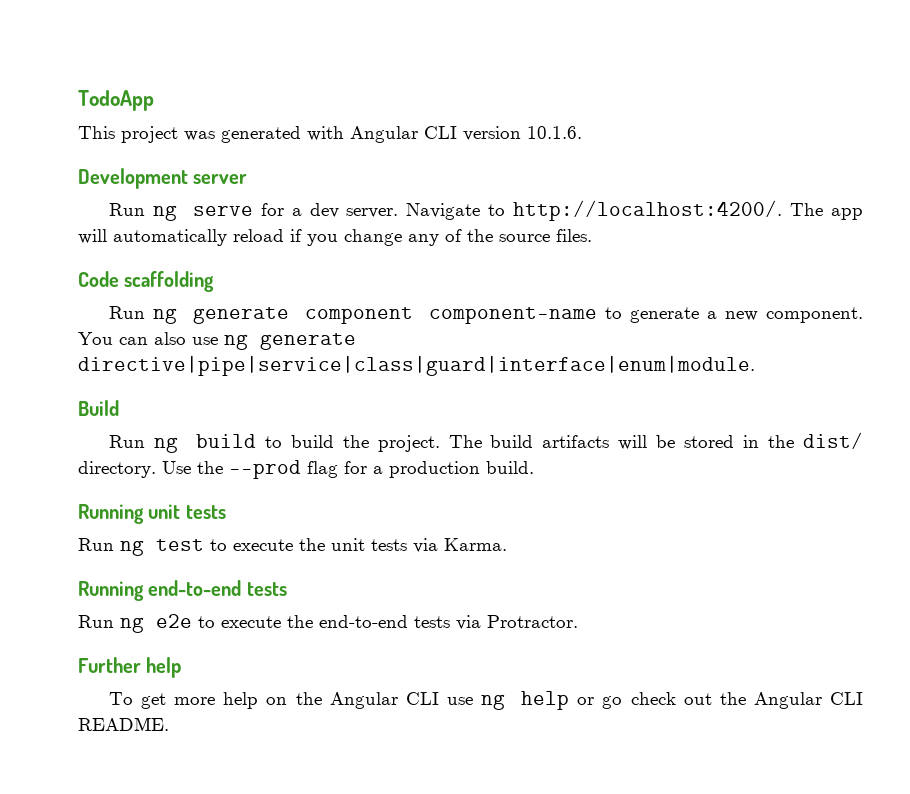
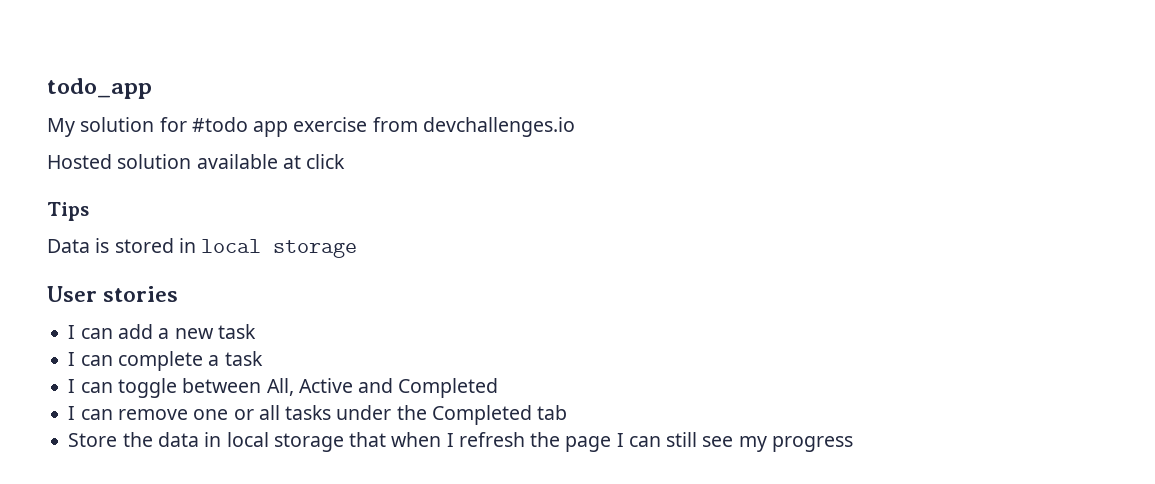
[78,90,154,111] [78,126,582,143] [78,168,248,189] [108,200,864,221] [78,229,592,246] [78,271,215,292] [108,306,863,324] [78,332,356,350] [78,355,755,376] [78,400,119,416] [108,432,864,453] [78,460,534,479] [78,504,226,524] [78,538,507,556] [78,580,287,601] [78,614,578,633] [78,657,182,678] [108,691,864,710] [78,717,169,731] TodoApp // This project was generated with Angular CLI version 10.1.6. // Development server // Run ng serve for a dev server. Navigate to http://localhost:4200/. The app will automatically reload if you change any of the source files. // Code scaffolding // Run ng generate component component-name to generate a new component. You can also use ng generate directive|pipe|service|class|guard|interface|enum|module. // Build // Run ng build to build the project. The build artifacts will be stored in the dist/ directory. Use the --prod flag for a production build. // Running unit tests // Run ng test to execute the unit tests via Karma. // Running end-to-end tests // Run ng e2e to execute the end-to-end tests via Protractor. // Further help // To get more help on the Angular CLI use ng help or go check out the Angular CLI README. -> [47,78,152,99] [47,117,575,137] [47,154,346,169] [47,202,89,221] [47,238,358,258] [47,286,179,302] [68,324,256,339] [68,351,263,371] [68,378,499,398] [68,405,568,425] [68,432,853,452] todo_app // My solution for #todo app exercise from devchallenges.io // Hosted solution available at click // Tips // Data is stored in local storage // User stories // I can add a new task // I can complete a task // I can toggle between All, Active and Completed // I can remove one or all tasks under the Completed tab // Store the data in local storage that when I refresh the page I can still see my progress

